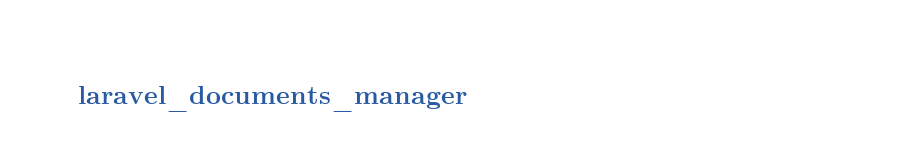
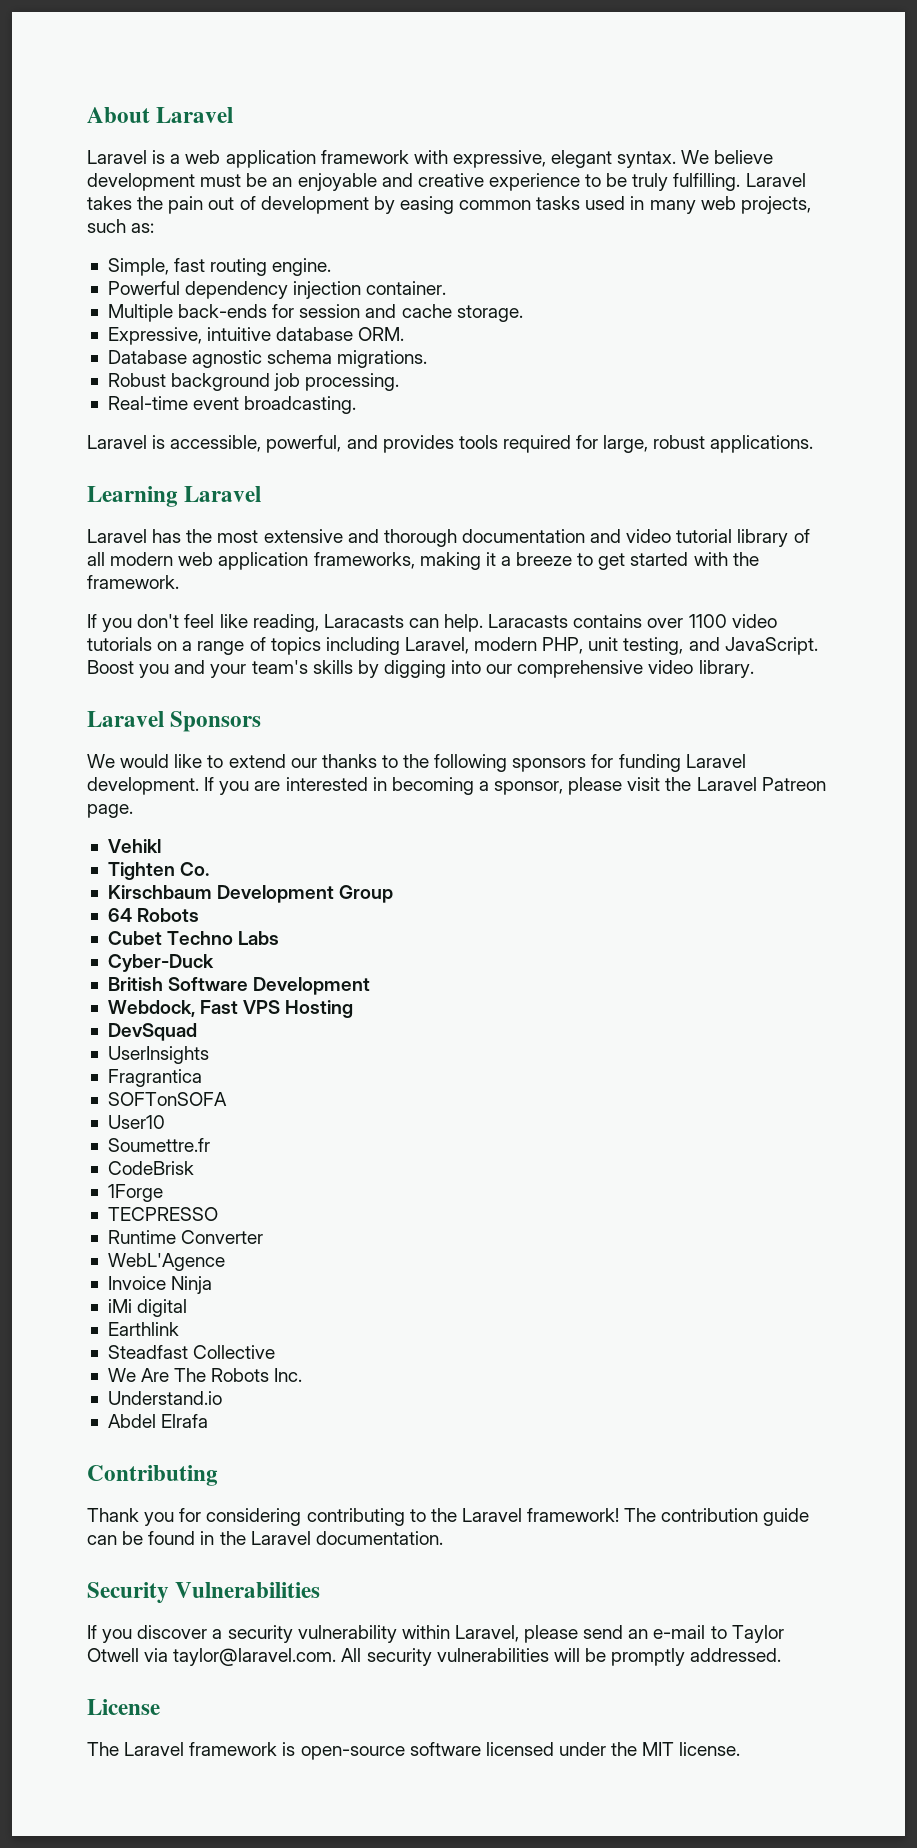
[78,86,467,112] laravel_documents_manager -> [87,107,234,123] [87,150,774,168] [87,173,806,191] [87,196,811,214] [87,219,155,233] [107,258,332,276] [107,281,447,299] [107,304,523,322] [107,327,405,345] [107,350,428,368] [107,373,400,391] [107,396,357,414] [87,435,814,453] [87,486,262,507] [87,529,810,547] [87,552,759,570] [87,575,179,589] [87,614,777,632] [87,637,818,655] [87,660,754,678] [87,711,262,732] [87,754,746,772] [87,777,826,795] [87,804,133,818] [107,839,161,853] [107,862,210,880] [107,885,394,903] [107,908,200,922] [107,931,280,945] [107,954,214,972] [107,977,371,995] [107,1000,354,1018] [107,1023,197,1041] [107,1046,209,1064] [107,1069,202,1087] [107,1092,227,1106] [107,1115,165,1129] [107,1138,210,1152] [107,1161,194,1175] [107,1184,163,1202] [107,1207,218,1221] [107,1230,264,1244] [107,1253,225,1271] [107,1276,213,1294] [107,1299,188,1317] [107,1322,179,1336] [107,1345,276,1359] [107,1368,303,1382] [107,1391,222,1405] [107,1414,209,1428] [87,1465,218,1486] [87,1508,810,1526] [87,1531,443,1545] [87,1582,321,1603] [87,1625,784,1643] [87,1648,782,1666] [87,1699,160,1715] [87,1742,741,1760] About Laravel // Laravel is a web application framework with expressive, elegant syntax. We believe development must be an enjoyable and creative experience to be truly fulfilling. Laravel takes the pain out of development by easing common tasks used in many web projects, such as: // Simple, fast routing engine. // Powerful dependency injection container. // Multiple back-ends for session and cache storage. // Expressive, intuitive database ORM. // Database agnostic schema migrations. // Robust background job processing. // Real-time event broadcasting. // Laravel is accessible, powerful, and provides tools required for large, robust applications. // Learning Laravel // Laravel has the most extensive and thorough documentation and video tutorial library of all modern web application frameworks, making it a breeze to get started with the framework. // If you don't feel like reading, Laracasts can help. Laracasts contains over 1100 video tutorials on a range of topics including Laravel, modern PHP, unit testing, and JavaScript. Boost you and your team's skills by digging into our comprehensive video library. // Laravel Sponsors // We would like to extend our thanks to the following sponsors for funding Laravel development. If you are interested in becoming a sponsor, please visit the Laravel Patreon page. // Vehikl // Tighten Co. // Kirschbaum Development Group // 64 Robots // Cubet Techno Labs // Cyber-Duck // British Software Development // Webdock, Fast VPS Hosting // DevSquad // UserInsights // Fragrantica // SOFTonSOFA // User10 // Soumettre.fr // CodeBrisk // 1Forge // TECPRESSO // Runtime Converter // WebL'Agence // Invoice Ninja // iMi digital // Earthlink // Steadfast Collective // We Are The Robots Inc. // Understand.io // Abdel Elrafa // Contributing // Thank you for considering contributing to the Laravel framework! The contribution guide can be found in the Laravel documentation. // Security Vulnerabilities // If you discover a security vulnerability within Laravel, please send an e-mail to Taylor Otwell via taylor@laravel.com. All security vulnerabilities will be promptly addressed. // License // The Laravel framework is open-source software licensed under the MIT license.

